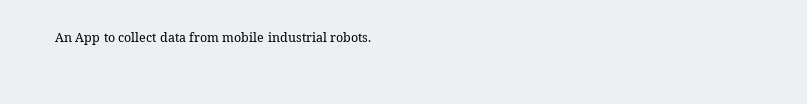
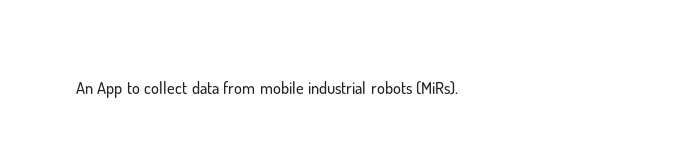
[330,32,371,42] robots. -> [370,81,459,95] robots (MiRs).

